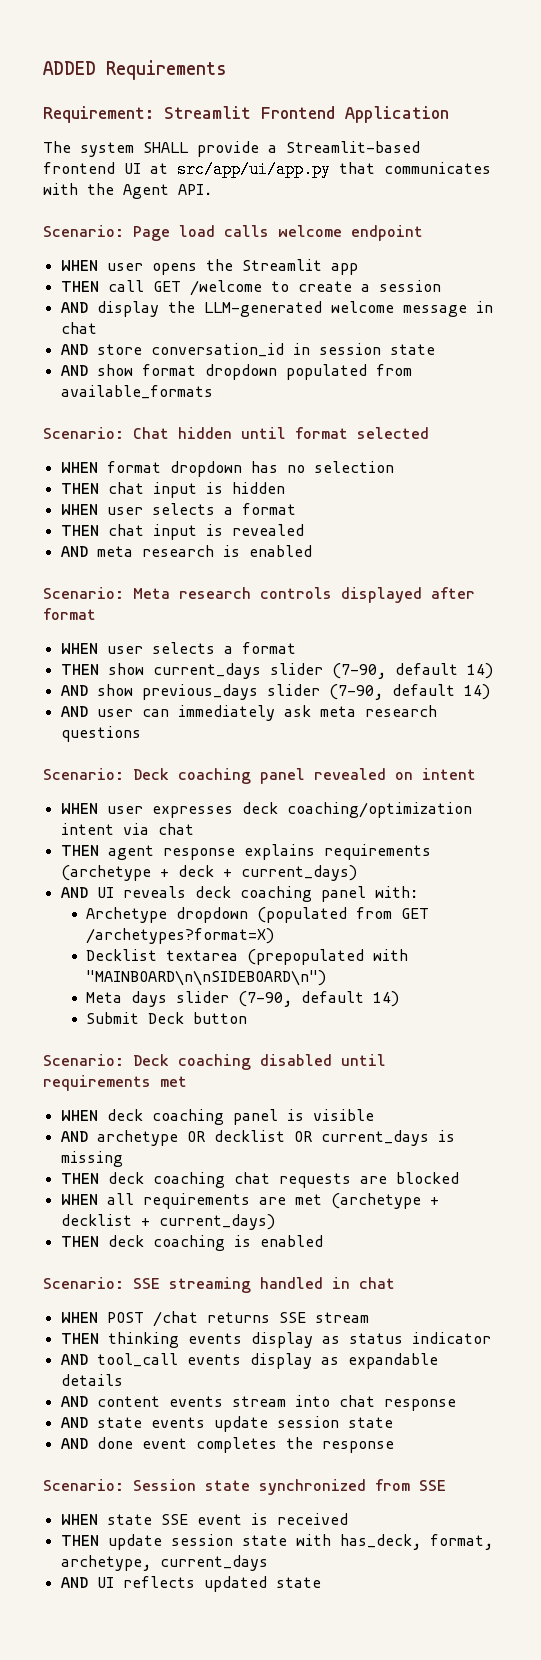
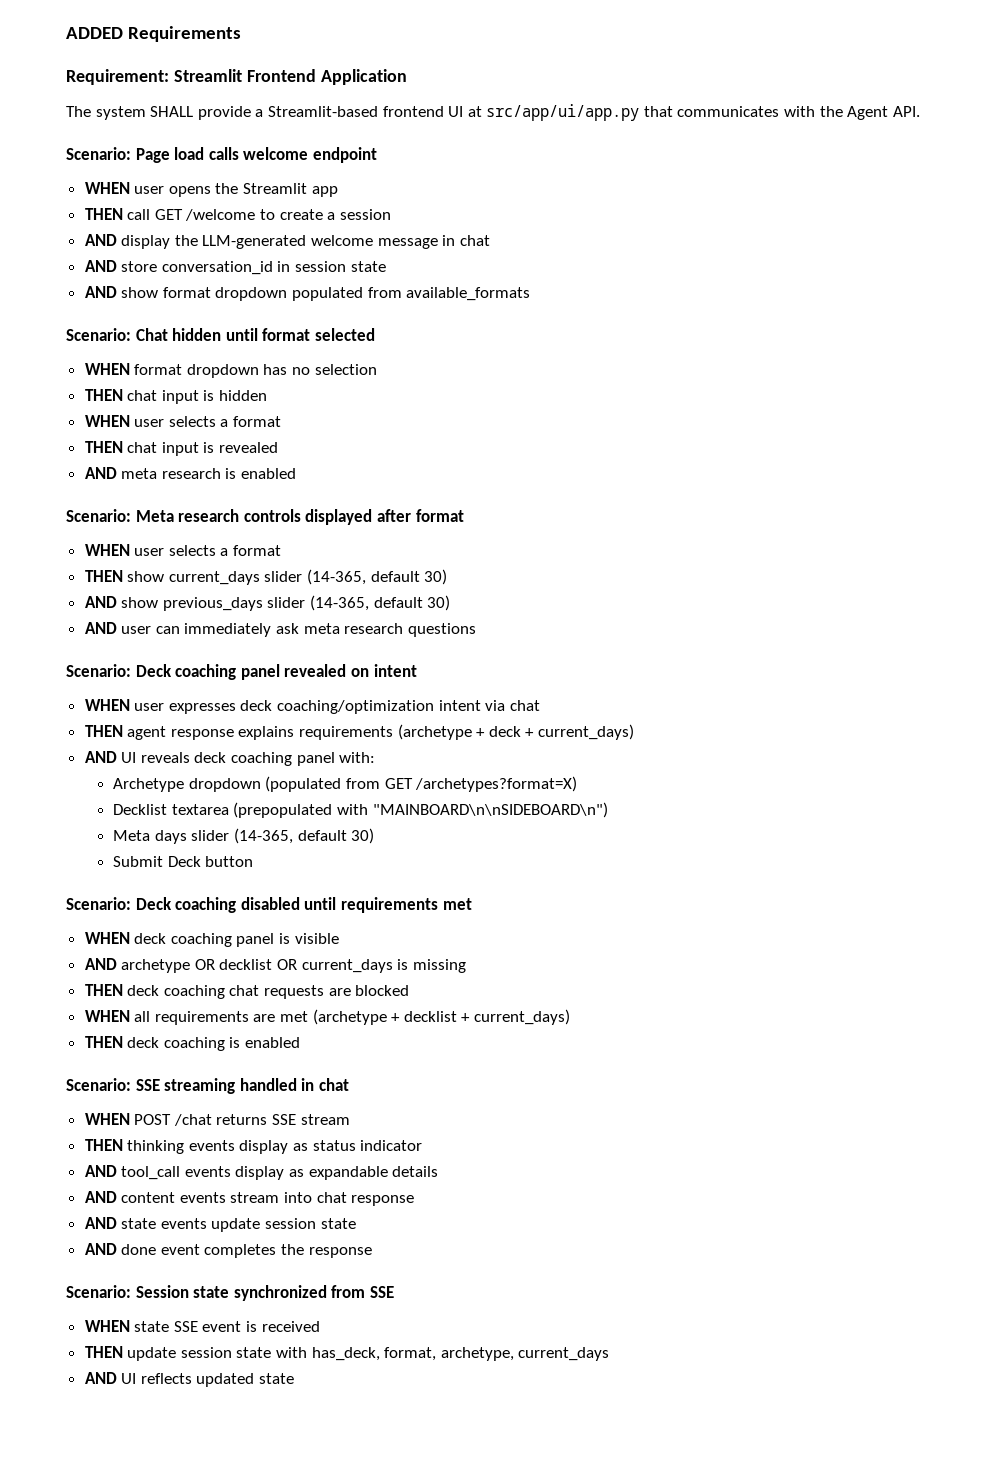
[331,663,493,679] (7-90, default 14) -> [307,569,448,585] (14-365, default 30)
[328,684,490,700] (7-90, default 14) -> [310,595,451,611] (14-365, default 30)
[238,991,400,1007] (7-90, default 14) -> [234,828,375,844] (14-365, default 30)

